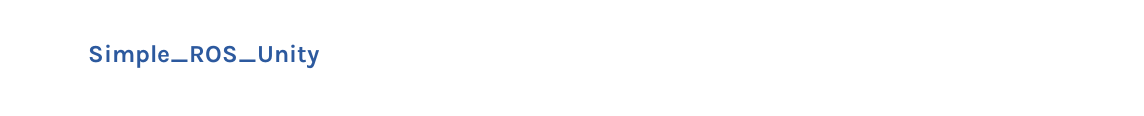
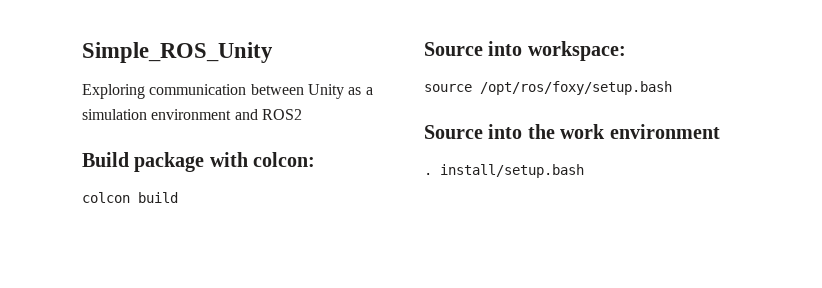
(320, 56) none -> [82,84,373,99] [82,109,302,120] [82,152,316,172] [82,192,178,203] [424,41,626,61] [424,81,672,95] [424,124,720,139] [424,164,584,178] // Exploring communication between Unity as a simulation environment and ROS2 // Build package with colcon: // colcon build // Source into workspace: // source /opt/ros/foxy/setup.bash // Source into the work environment // . install/setup.bash

